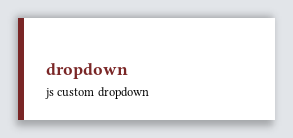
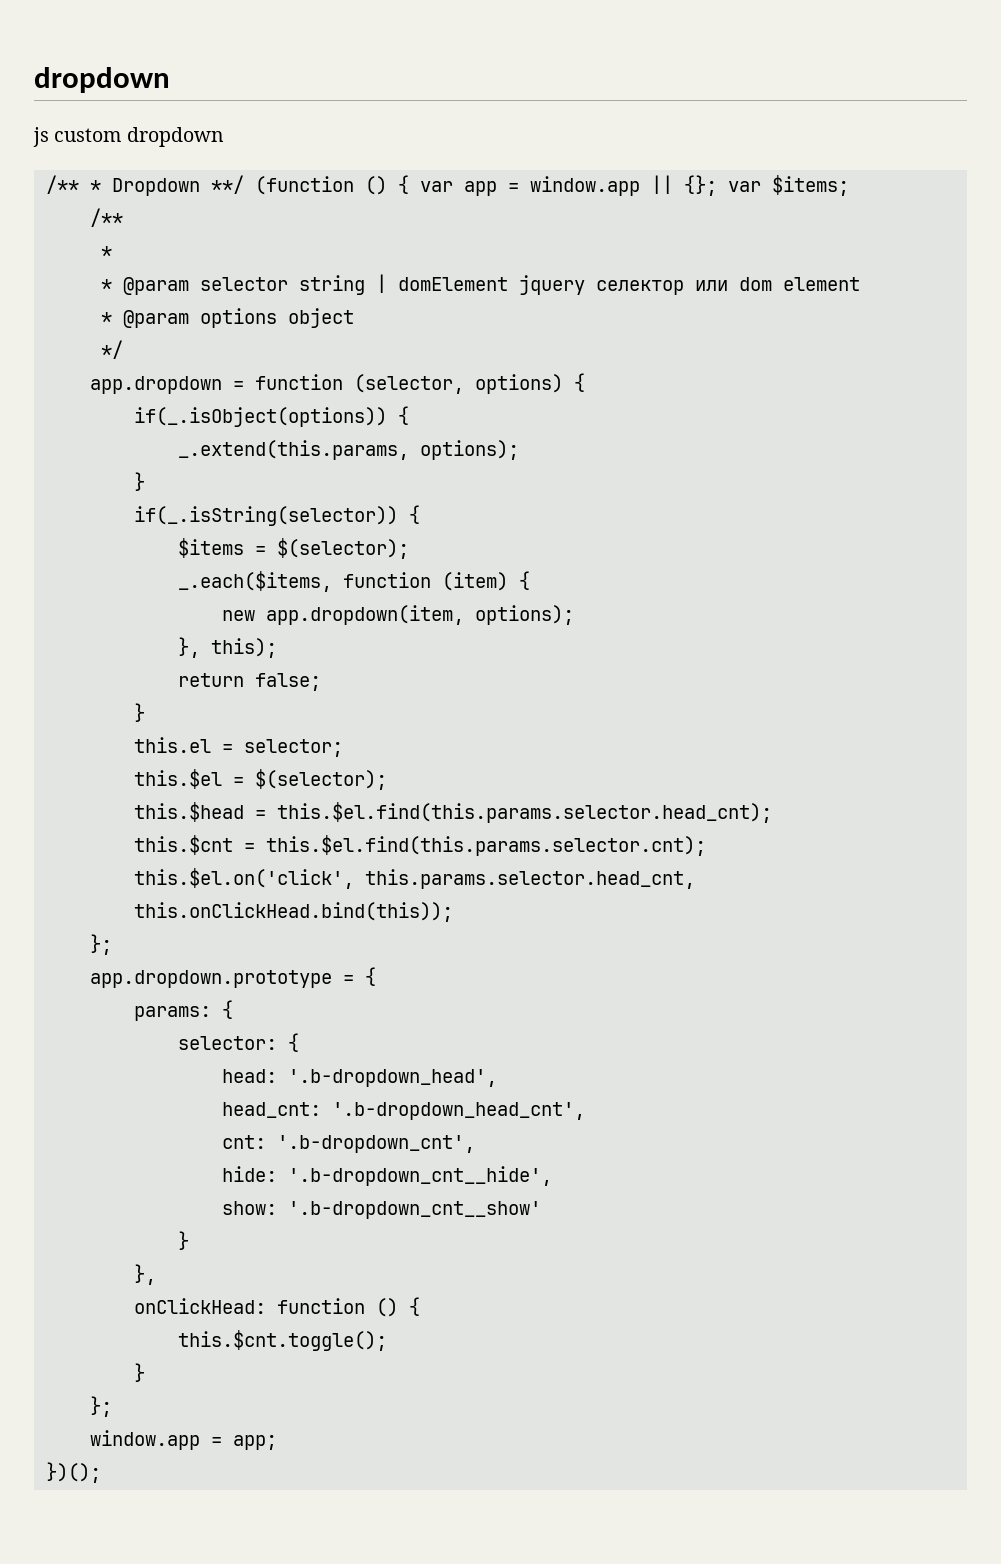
(149, 93) none -> [45,175,849,196] [89,208,123,227] [100,246,112,258] [100,274,860,295] [100,308,354,328] [100,340,123,359] [89,373,585,394] [133,406,409,427] [177,440,519,460] [133,472,145,491] [133,505,420,526] [177,538,409,559] [177,571,530,592] [221,605,574,625] [177,637,277,658] [177,673,321,691] [133,703,145,722] [133,737,343,757] [133,769,387,790] [133,802,772,823] [133,835,706,856] [133,868,695,889] [133,902,453,922] [89,934,112,955] [89,967,376,988] [133,1000,233,1021] [177,1033,299,1052] [221,1069,497,1087] [221,1102,585,1120] [221,1135,475,1153] [221,1166,552,1186] [221,1201,541,1219] [177,1231,189,1250] [133,1264,156,1285] [133,1297,420,1317] [177,1330,387,1351] [133,1363,145,1382] [89,1396,112,1417] [89,1430,277,1450] [45,1462,101,1483] // /** * Dropdown **/ (function () { var app = window.app || {}; var $items; // /** // * // * @param selector string | domElement jquery селектор или dom element // * @param options object // */ // app.dropdown = function (selector, options) { // if(_.isObject(options)) { // _.extend(this.params, options); // } // if(_.isString(selector)) { // $items = $(selector); // _.each($items, function (item) { // new app.dropdown(item, options); // }, this); // return false; // } // this.el = selector; // this.$el = $(selector); // this.$head = this.$el.find(this.params.selector.head_cnt); // this.$cnt = this.$el.find(this.params.selector.cnt); // this.$el.on('click', this.params.selector.head_cnt, this.onClickHead.bind(this)); // }; // app.dropdown.prototype = { // params: { // selector: { // head: '.b-dropdown_head', // head_cnt: '.b-dropdown_head_cnt', // cnt: '.b-dropdown_cnt', // hide: '.b-dropdown_cnt__hide', // show: '.b-dropdown_cnt__show' // } // }, // onClickHead: function () { // this.$cnt.toggle(); // } // }; // window.app = app; // })();

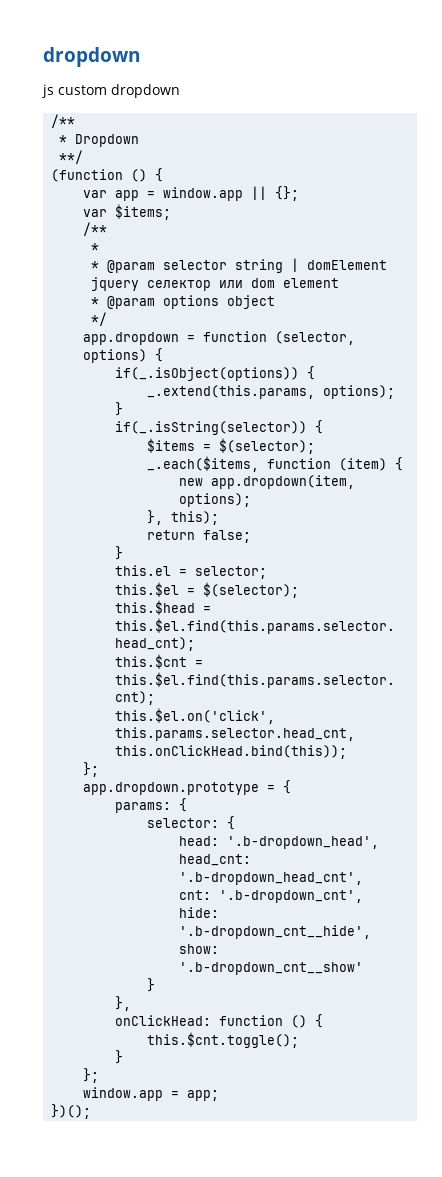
(79, 184) none -> (76, 121) //
(200, 187) none -> (140, 140) //
(244, 184) none -> (84, 157) //
(409, 184) none -> (164, 175) //
(717, 185) none -> (300, 193) //

